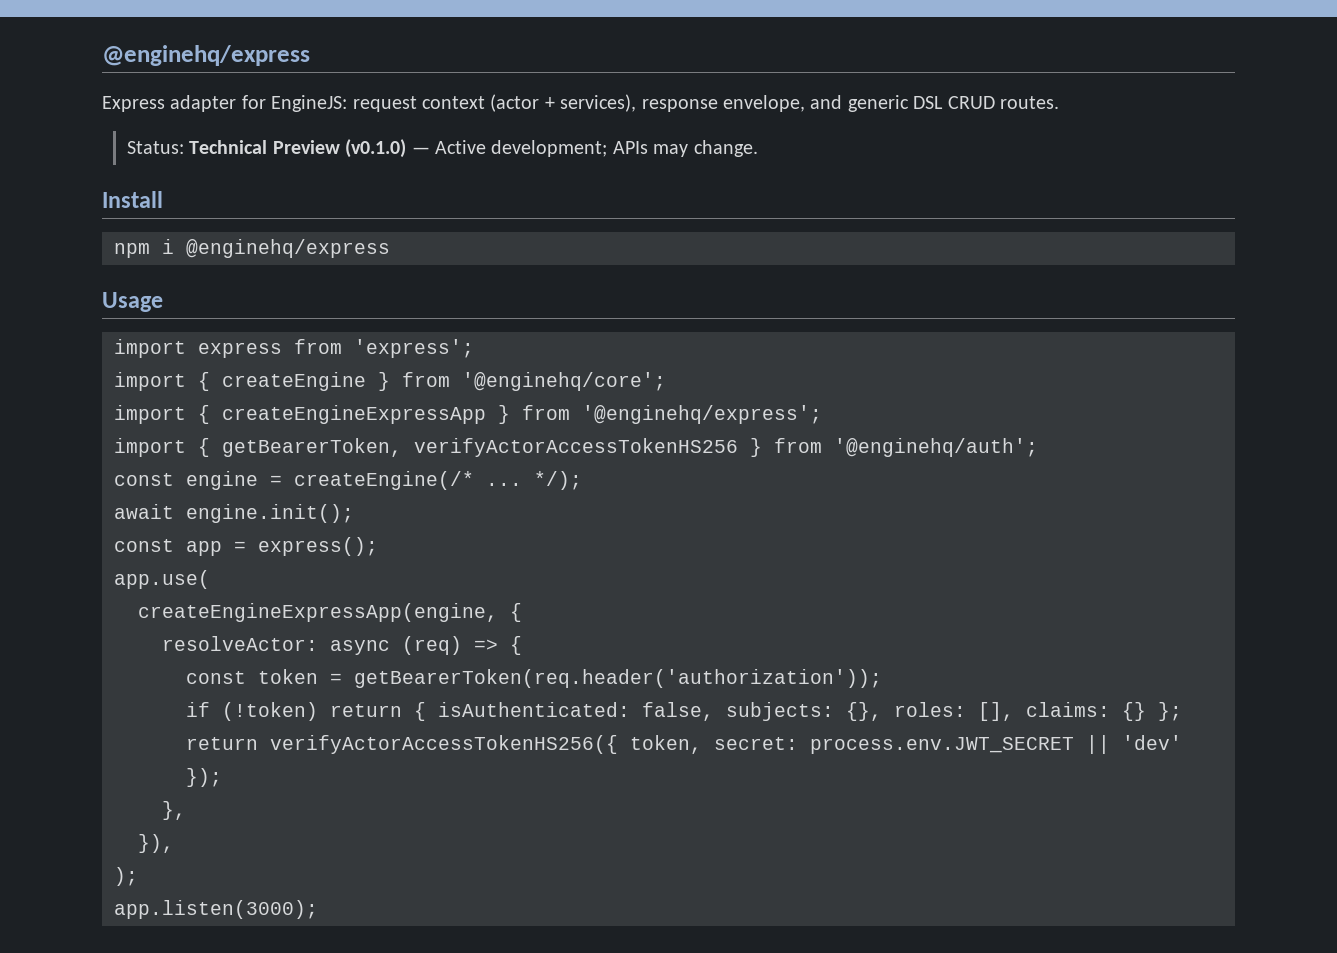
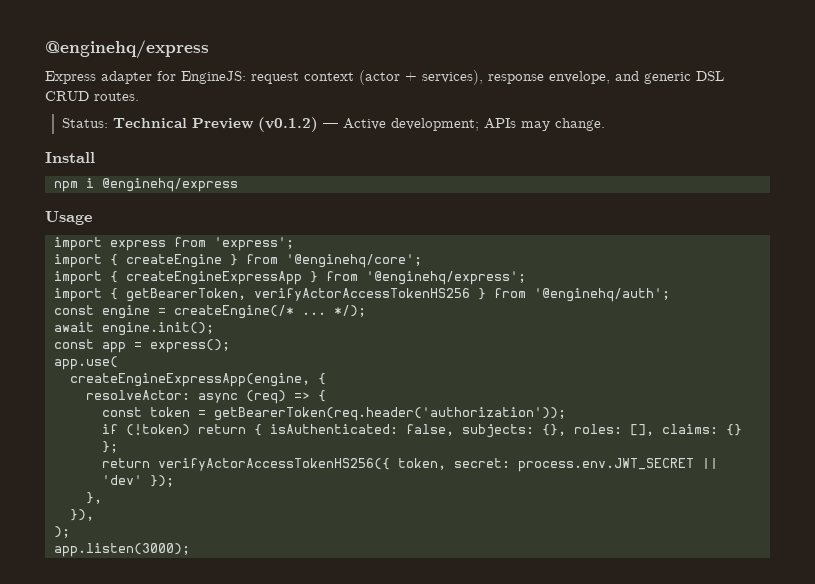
[345,139,407,158] (v0.1.0) -> [258,117,319,132] (v0.1.2)

